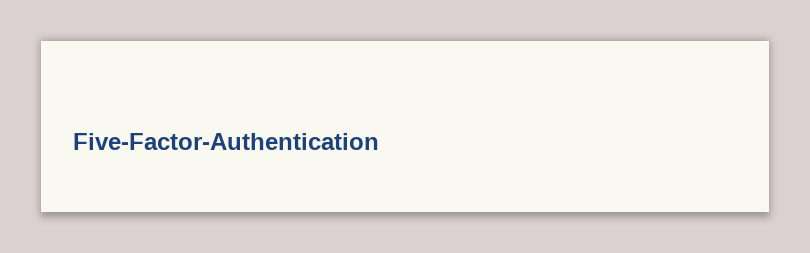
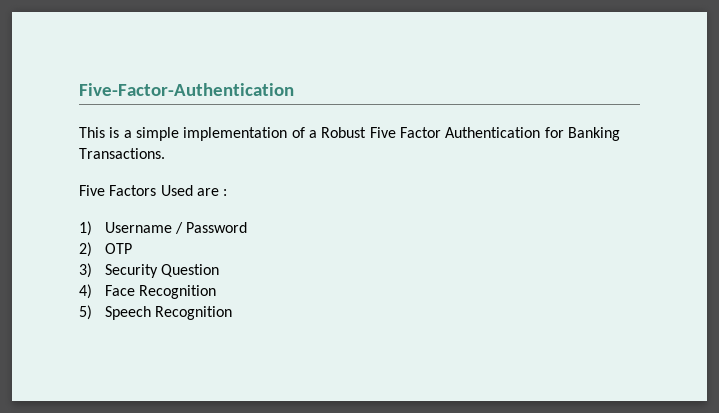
(379, 141) none -> [79,127,620,141] [79,148,165,159] [79,185,228,196] [79,221,248,236] [79,242,132,257] [79,263,220,278] [79,284,217,299] [79,305,233,320] // This is a simple implementation of a Robust Five Factor Authentication for Banking Transactions. // Five Factors Used are : // 1) Username / Password // 2) OTP // 3) Security Question // 4) Face Recognition // 5) Speech Recognition

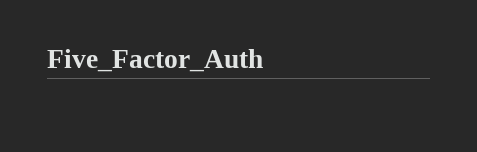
[79,83,294,96] [79,127,620,141] [79,148,165,159] [79,185,228,196] [79,221,248,236] [79,242,132,257] [79,263,220,278] [79,284,217,299] [79,305,233,320] Five-Factor-Authentication // This is a simple implementation of a Robust Five Factor Authentication for Banking Transactions. // Five Factors Used are : // 1) Username / Password // 2) OTP // 3) Security Question // 4) Face Recognition // 5) Speech Recognition -> [47,49,263,72] Five_Factor_Auth

